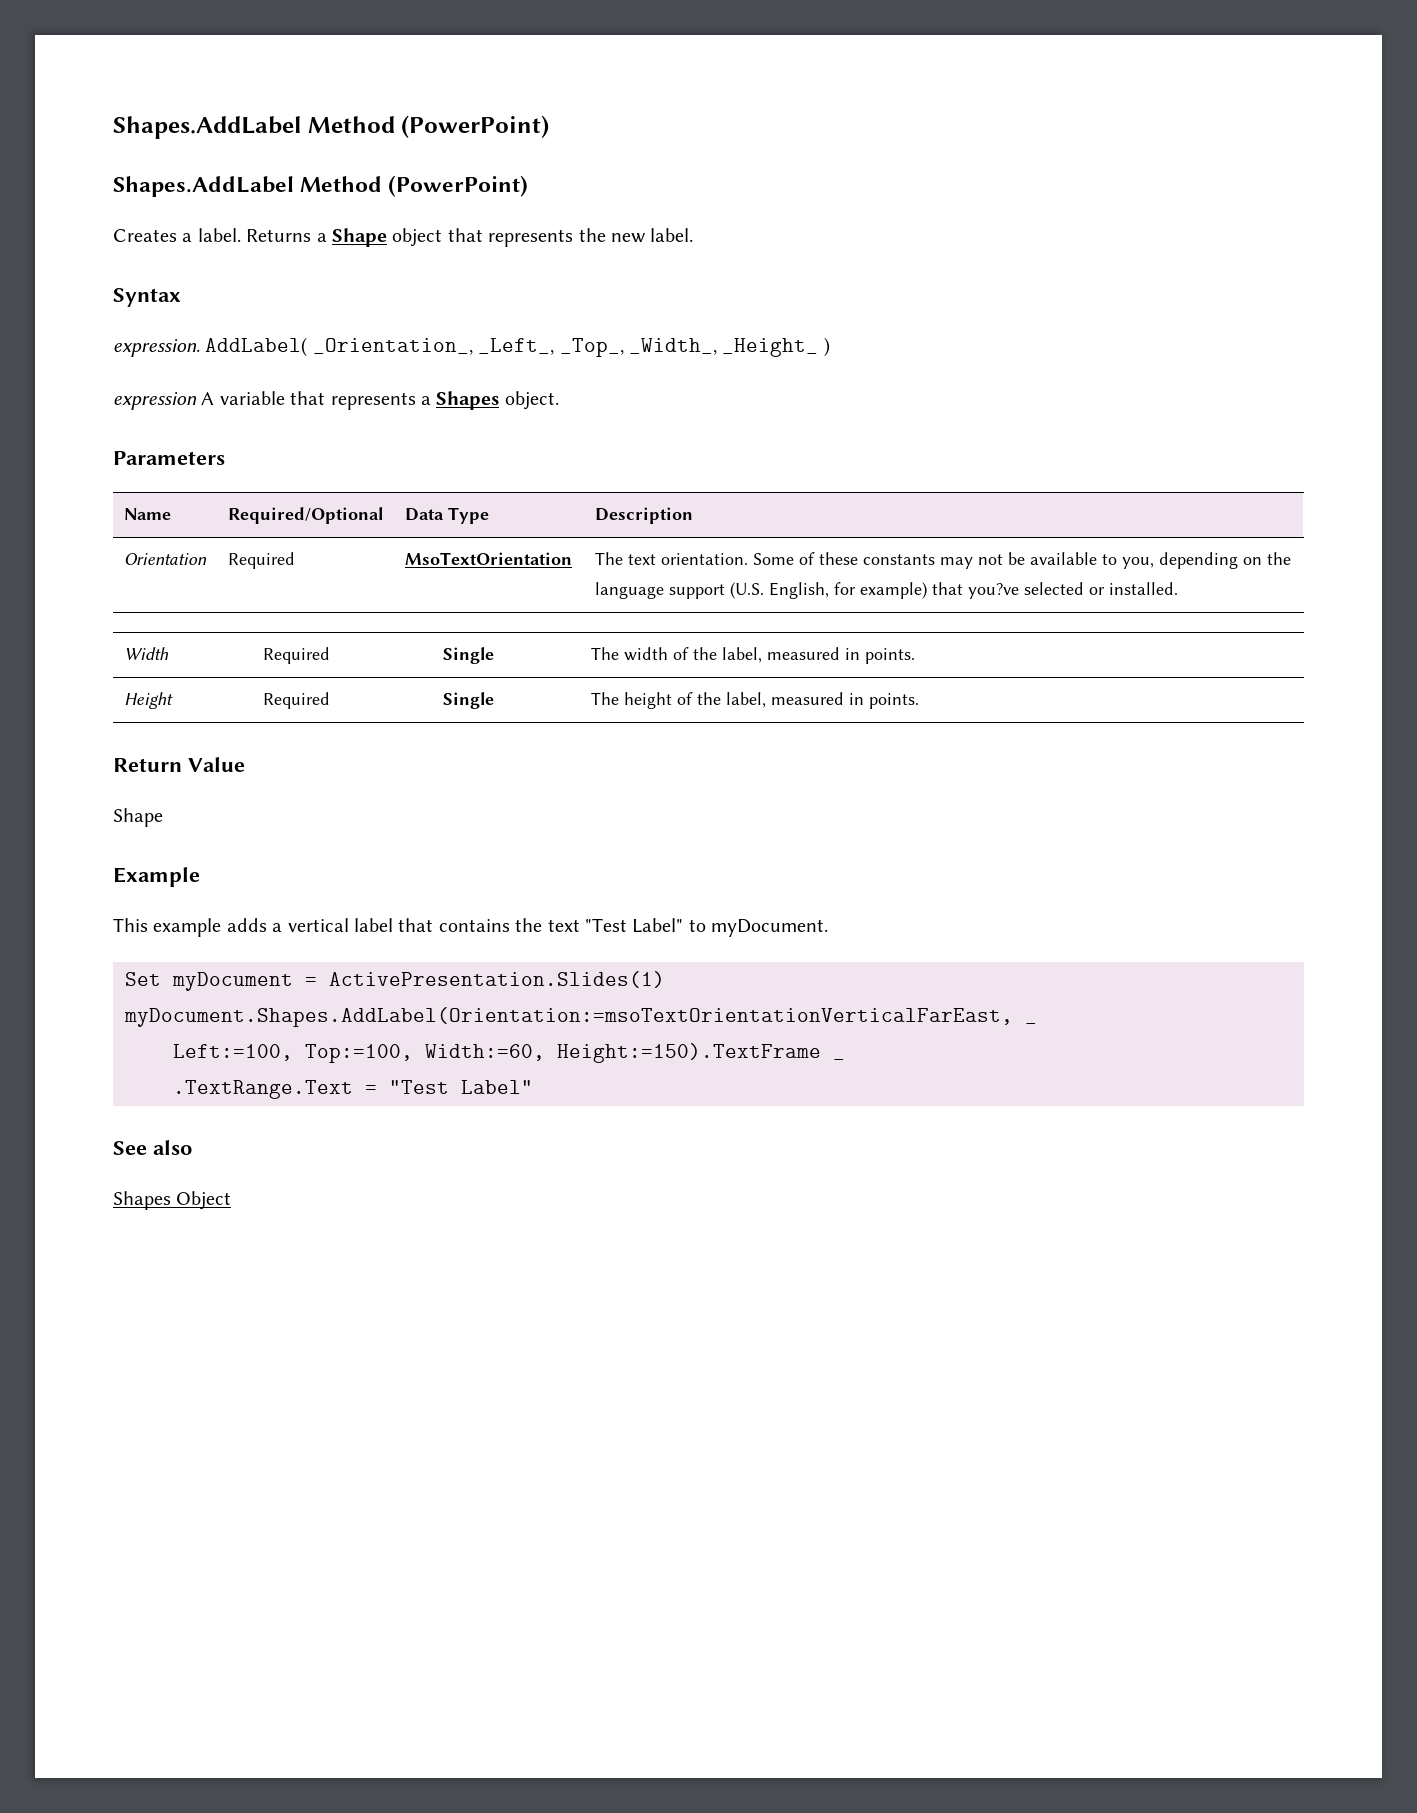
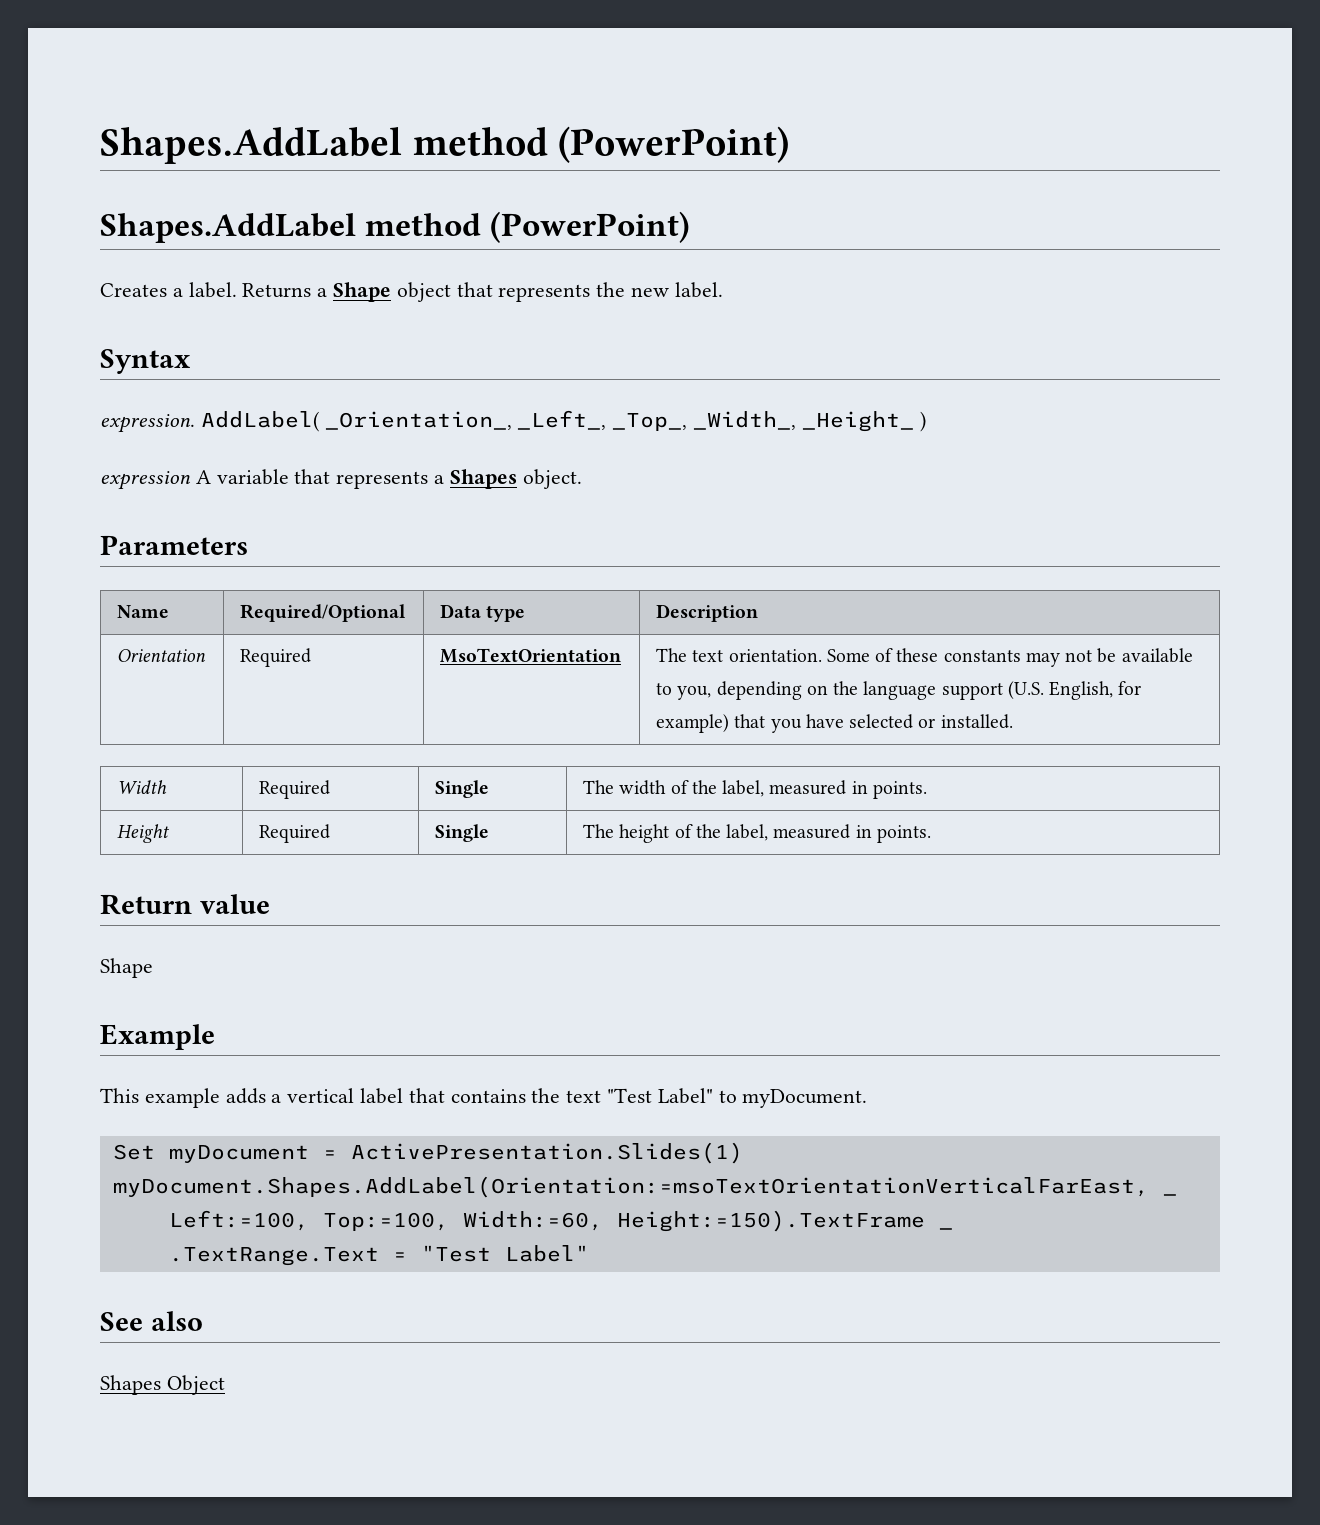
[113,116,395,139] Shapes.AddLabel Method -> [100,127,548,164] Shapes.AddLabel method
[300,176,383,192] Method -> [365,213,482,236] method
[447,507,489,524] Type -> [486,605,526,622] type
[967,583,1019,599] you?ve -> [770,714,844,733] you have
[188,757,245,772] Value -> [199,894,270,914] value

